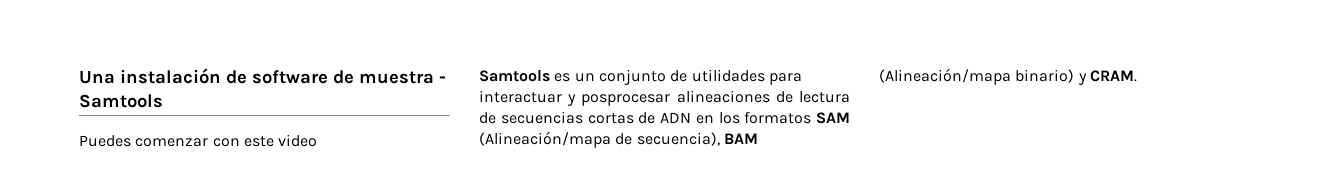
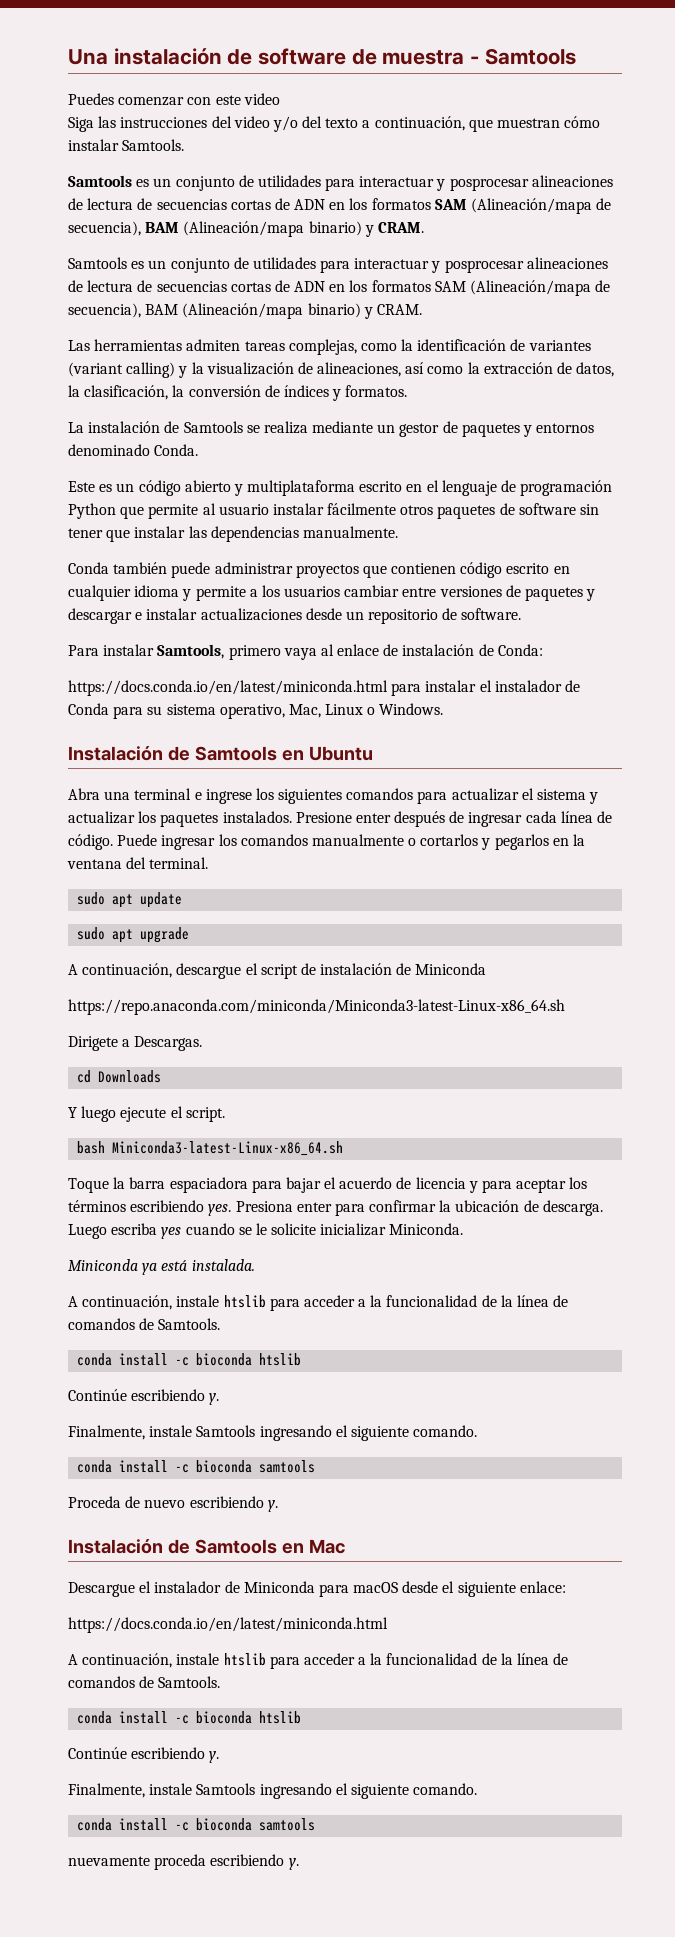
(318, 140) none -> [68,116,601,132] [68,139,185,151] // Siga las instrucciones del video y/o del texto a continuación, que muestran cómo instalar Samtools.
(1137, 76) none -> [68,257,608,273] [68,280,611,296] [68,303,422,319] [68,339,591,355] [68,362,615,378] [68,385,408,401] [68,421,595,437] [68,444,199,456] [68,480,613,496] [68,503,600,519] [68,526,398,542] [68,562,570,578] [68,585,596,601] [68,608,522,624] [68,644,543,660] [68,680,580,696] [68,703,444,719] [68,746,373,761] [68,788,599,804] [68,811,613,827] [68,834,586,850] [67,857,209,869] [77,892,183,908] [77,927,190,943] [68,963,487,979] [68,999,565,1015] [68,1036,203,1051] [77,1070,162,1083] [68,1106,225,1122] [77,1141,344,1156] [68,1177,588,1193] [68,1200,603,1216] [68,1223,464,1239] [68,1259,255,1275] [68,1295,569,1311] [68,1318,221,1330] [77,1353,302,1366] [68,1389,220,1405] [68,1425,478,1441] [77,1460,316,1473] [68,1496,278,1512] [68,1539,345,1554] [68,1581,566,1597] [68,1617,388,1633] [68,1653,569,1669] [68,1676,221,1688] [77,1711,302,1724] [68,1747,220,1763] [68,1783,478,1799] [77,1818,316,1831] [68,1854,299,1870] // Samtools es un conjunto de utilidades para interactuar y posprocesar alineaciones de lectura de secuencias cortas de ADN en los formatos SAM (Alineación/mapa de secuencia), BAM (Alineación/mapa binario) y CRAM. // Las herramientas admiten tareas complejas, como la identificación de variantes (variant calling) y la visualización de alineaciones, así como la extracción de datos, la clasificación, la conversión de índices y formatos. // La instalación de Samtools se realiza mediante un gestor de paquetes y entornos denominado Conda. // Este es un código abierto y multiplataforma escrito en el lenguaje de programación Python que permite al usuario instalar fácilmente otros paquetes de software sin tener que instalar las dependencias manualmente. // Conda también puede administrar proyectos que contienen código escrito en cualquier idioma y permite a los usuarios cambiar entre versiones de paquetes y descargar e instalar actualizaciones desde un repositorio de software. // Para instalar Samtools, primero vaya al enlace de instalación de Conda: // https://docs.conda.io/en/latest/miniconda.html para instalar el instalador de Conda para su sistema operativo, Mac, Linux o Windows. // Instalación de Samtools en Ubuntu // Abra una terminal e ingrese los siguientes comandos para actualizar el sistema y actualizar los paquetes instalados. Presione enter después de ingresar cada línea de código. Puede ingresar los comandos manualmente o cortarlos y pegarlos en la ventana del terminal. // sudo apt update // sudo apt upgrade // A continuación, descargue el script de instalación de Miniconda // https://repo.anaconda.com/miniconda/Miniconda3-latest-Linux-x86_64.sh // Dirigete a Descargas. // cd Downloads // Y luego ejecute el script. // bash Miniconda3-latest-Linux-x86_64.sh // Toque la barra espaciadora para bajar el acuerdo de licencia y para aceptar los términos escribiendo yes. Presiona enter para confirmar la ubicación de descarga. Luego escriba yes cuando se le solicite inicializar Miniconda. // Miniconda ya está instalada. // A continuación, instale htslib para acceder a la funcionalidad de la línea de comandos de Samtools. // conda install -c bioconda htslib // Continúe escribiendo y. // Finalmente, instale Samtools ingresando el siguiente comando. // conda install -c bioconda samtools // Proceda de nuevo escribiendo y. // Instalación de Samtools en Mac // Descargue el instalador de Miniconda para macOS desde el siguiente enlace: // https://docs.conda.io/en/latest/miniconda.html // A continuación, instale htslib para acceder a la funcionalidad de la línea de comandos de Samtools. // conda install -c bioconda htslib // Continúe escribiendo y. // Finalmente, instale Samtools ingresando el siguiente comando. // conda install -c bioconda samtools // nuevamente proceda escribiendo y.

